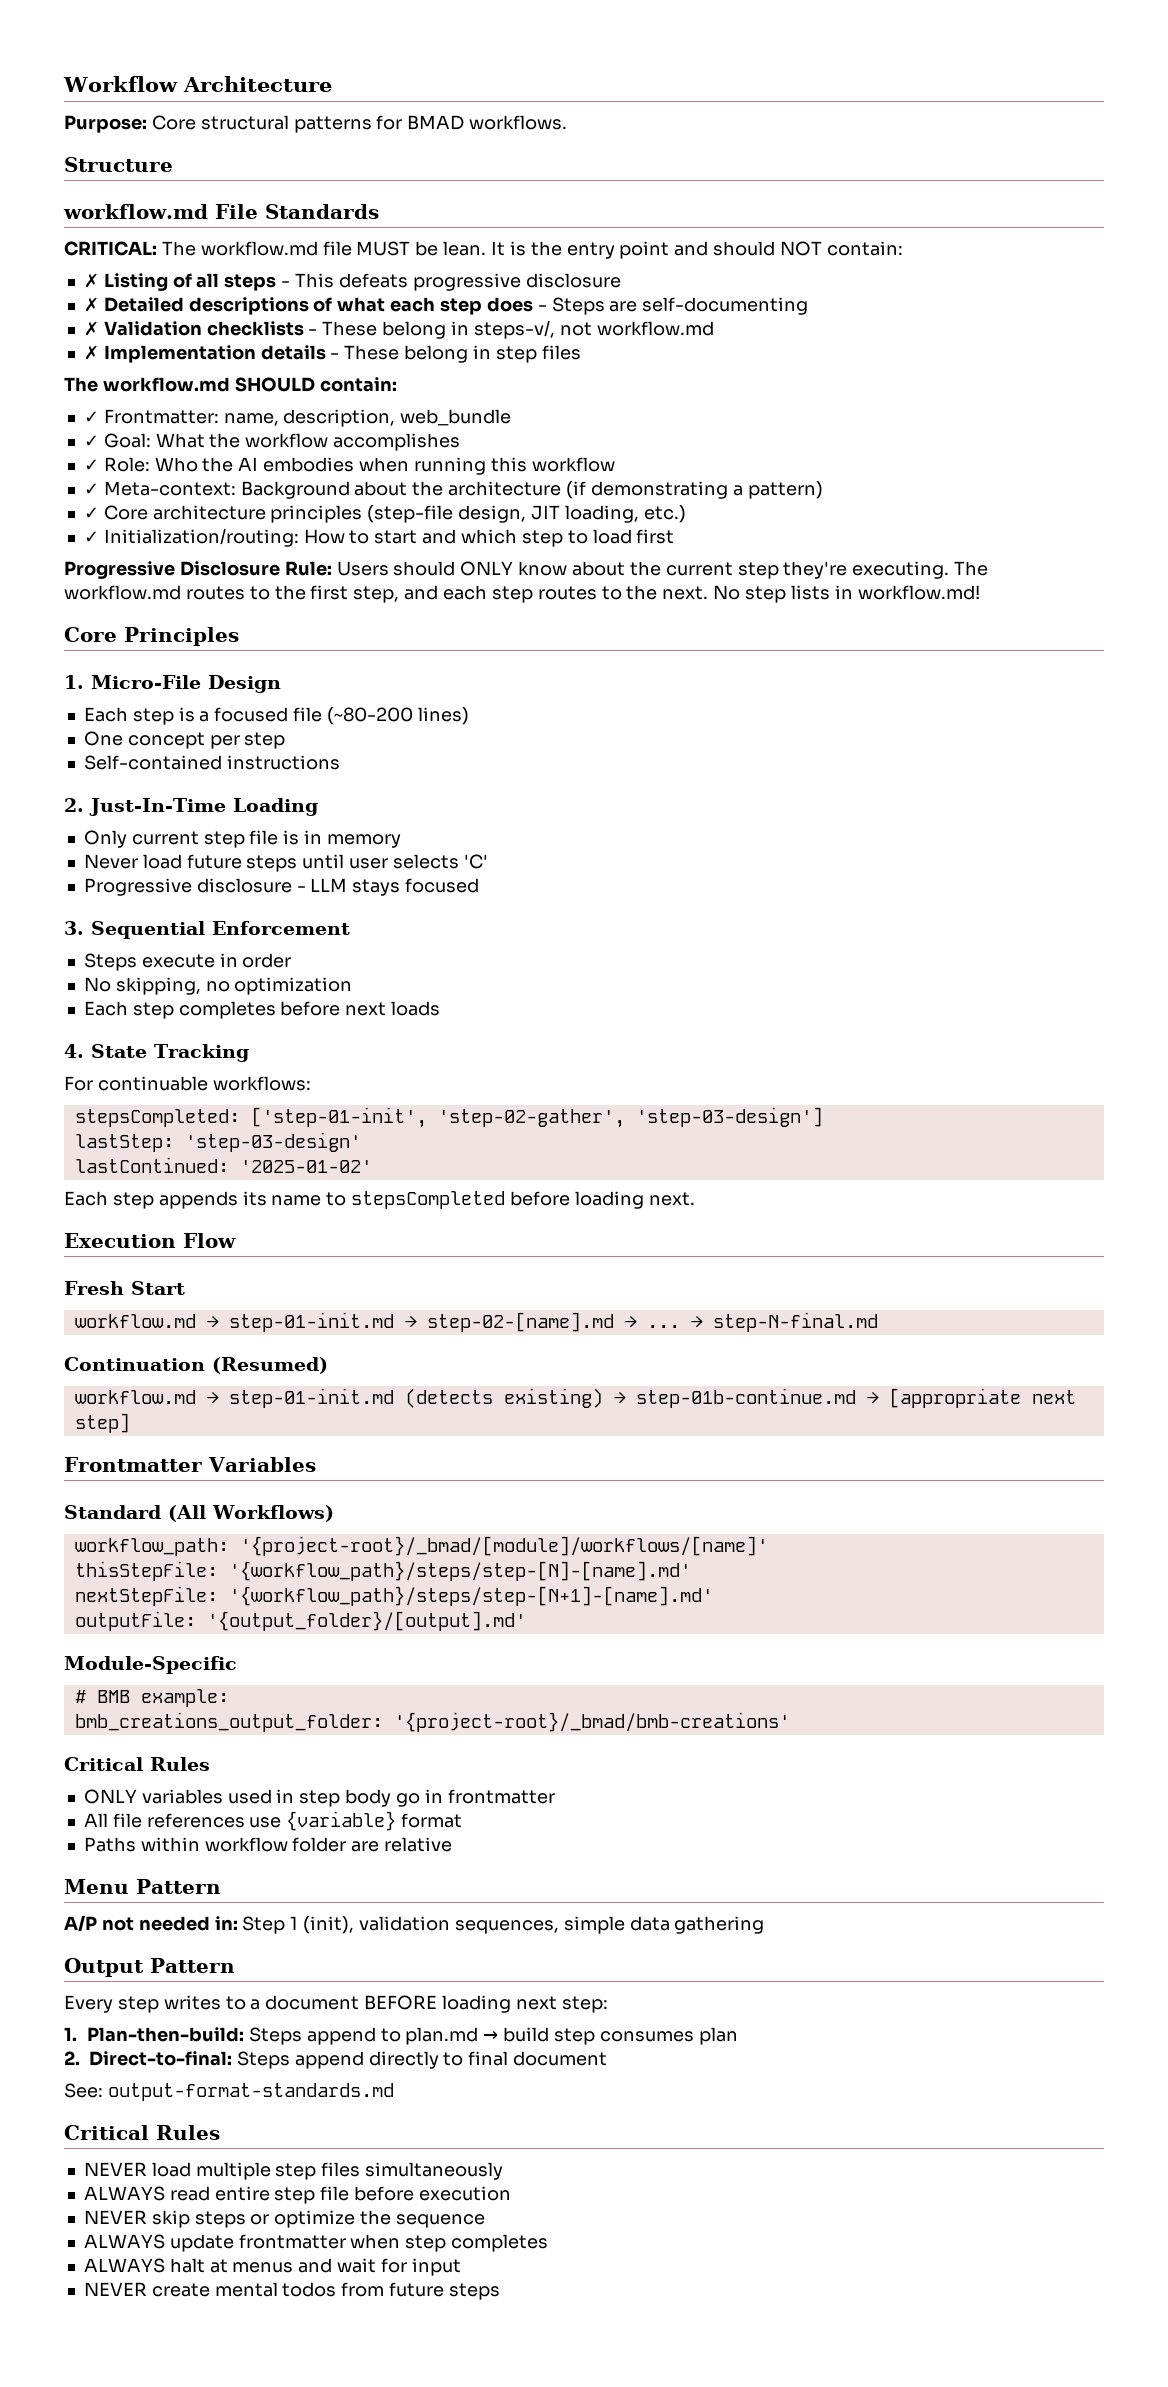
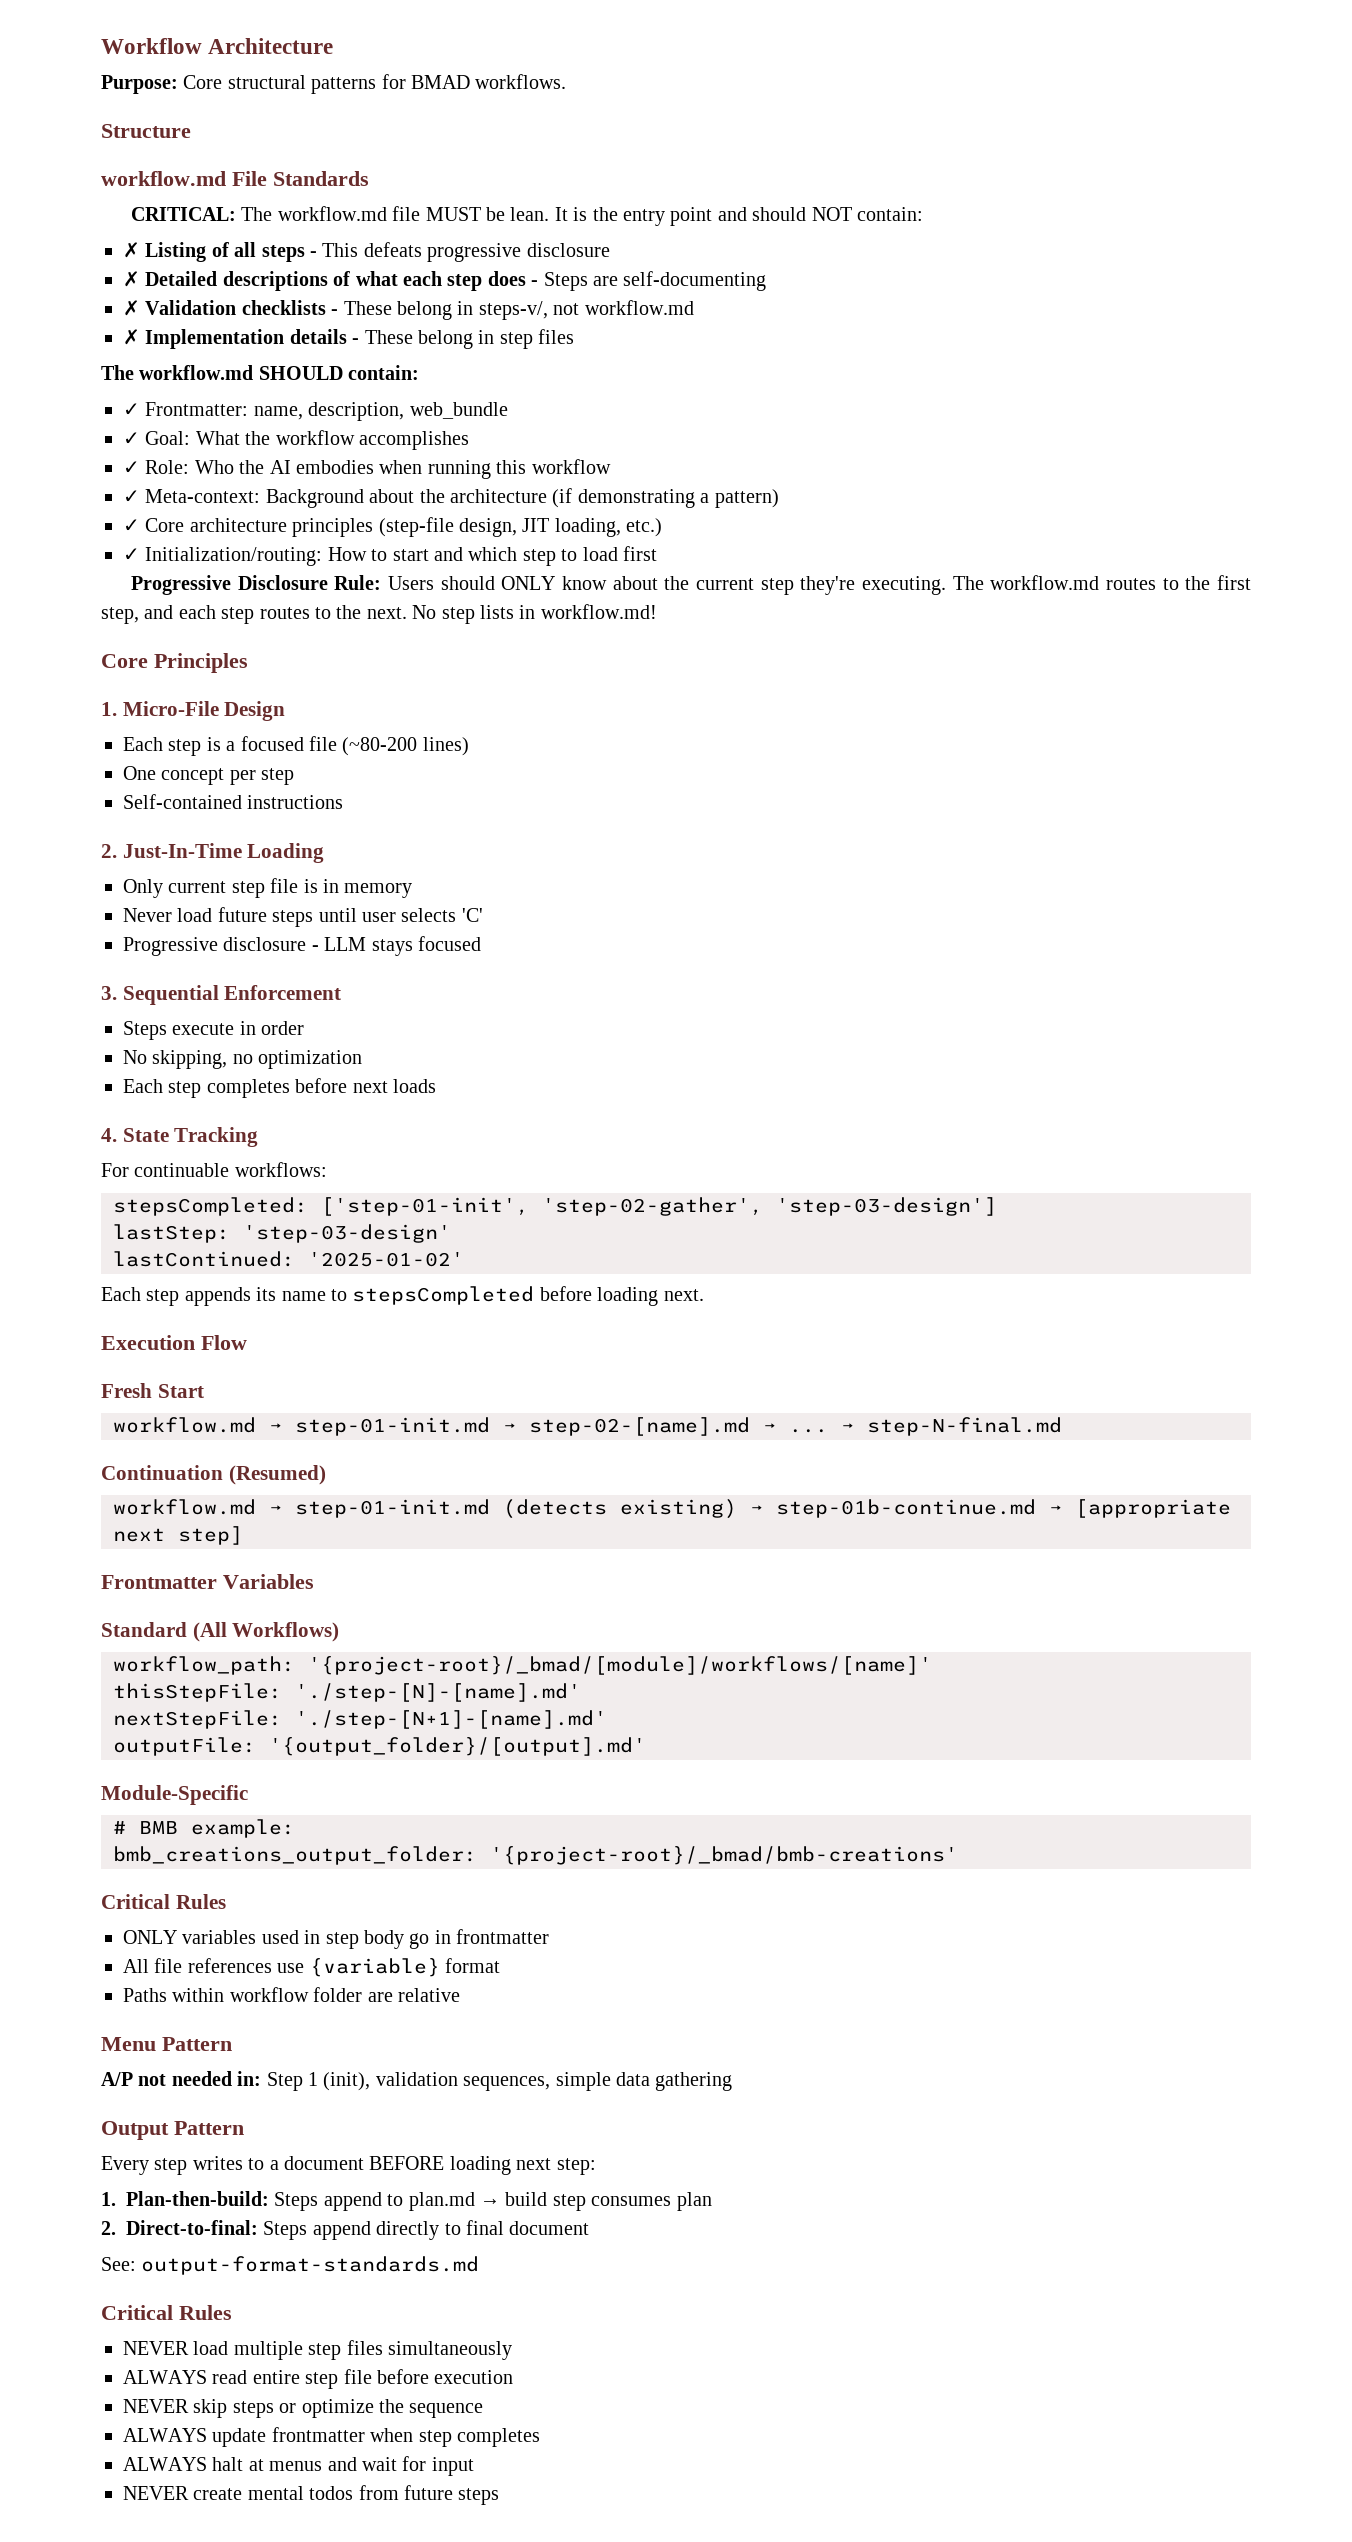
[228,1561,691,1581] '{workflow_path}/steps/step-[N]-[name].md' -> [295,1683,581,1702] './step-[N]-[name].md'
[228,1586,713,1606] '{workflow_path}/steps/step-[N+1]-[name].md' -> [295,1710,607,1729] './step-[N+1]-[name].md'

